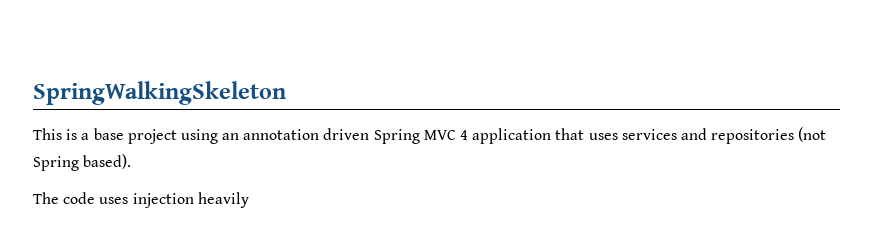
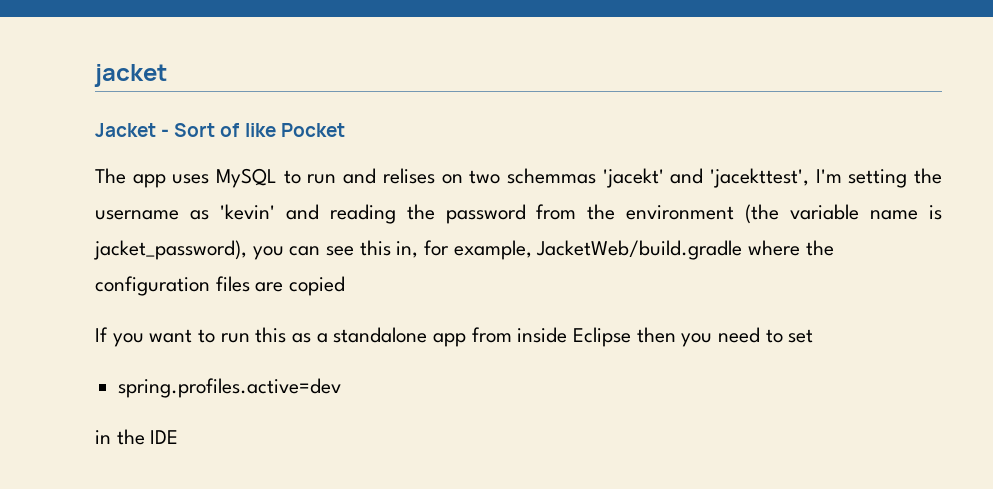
[33,81,286,105] [33,127,827,144] [33,154,132,171] [33,192,249,208] SpringWalkingSkeleton // This is a base project using an annotation driven Spring MVC 4 application that uses services and repositories (not Spring based). // The code uses injection heavily -> [94,64,167,87] [95,123,345,137] [95,168,942,188] [95,204,942,224] [93,240,834,260] [95,276,346,296] [95,327,814,347] [118,378,342,398] [95,429,179,445] jacket // Jacket - Sort of like Pocket // The app uses MySQL to run and relises on two schemmas 'jacekt' and 'jacekttest', I'm setting the username as 'kevin' and reading the password from the environment (the variable name is jacket_password), you can see this in, for example, JacketWeb/build.gradle where the configuration files are copied // If you want to run this as a standalone app from inside Eclipse then you need to set // spring.profiles.active=dev // in the IDE

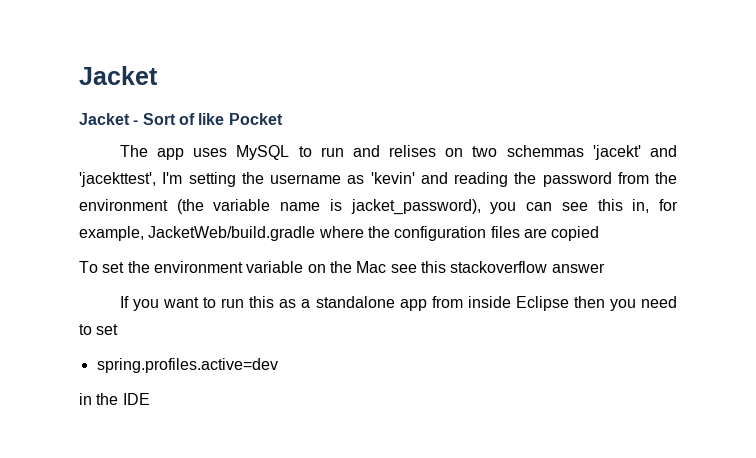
[94,64,167,87] jacket -> [79,66,158,85] Jacket
(346, 286) none -> [79,261,605,273] // To set the environment variable on the Mac see this stackoverflow answer

